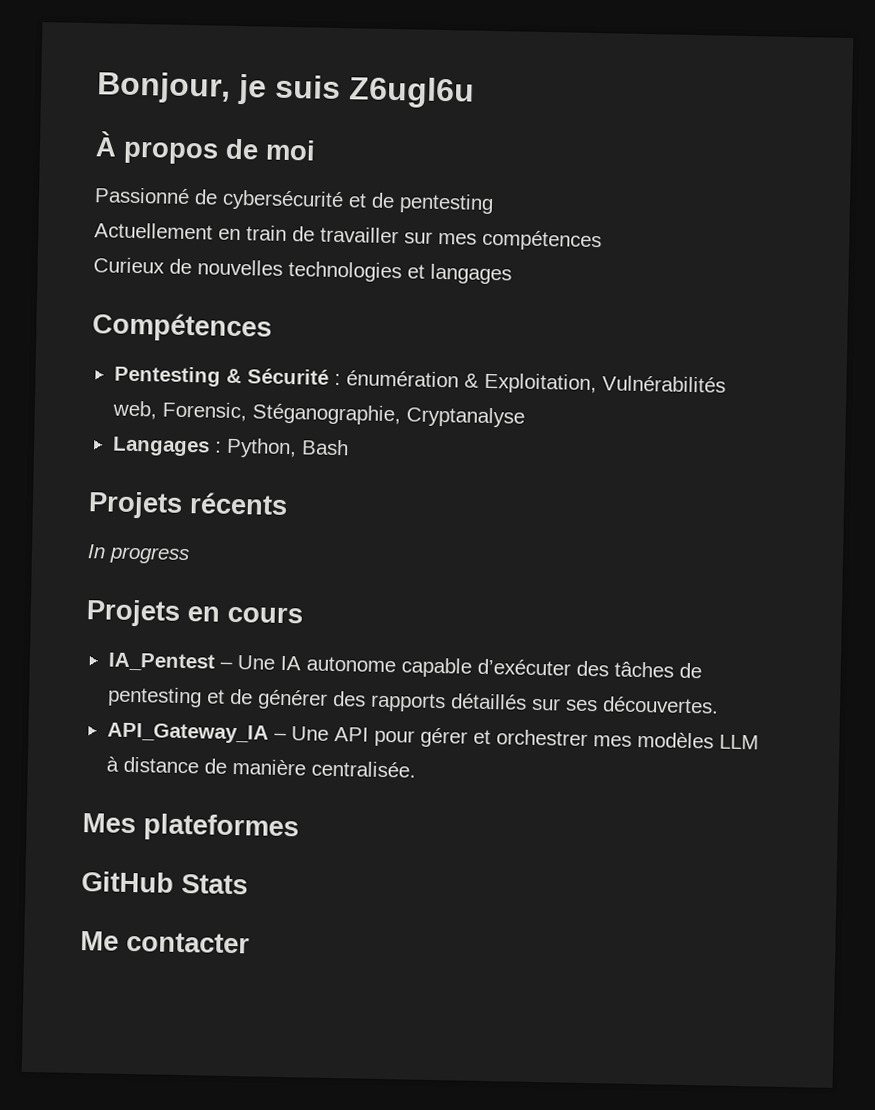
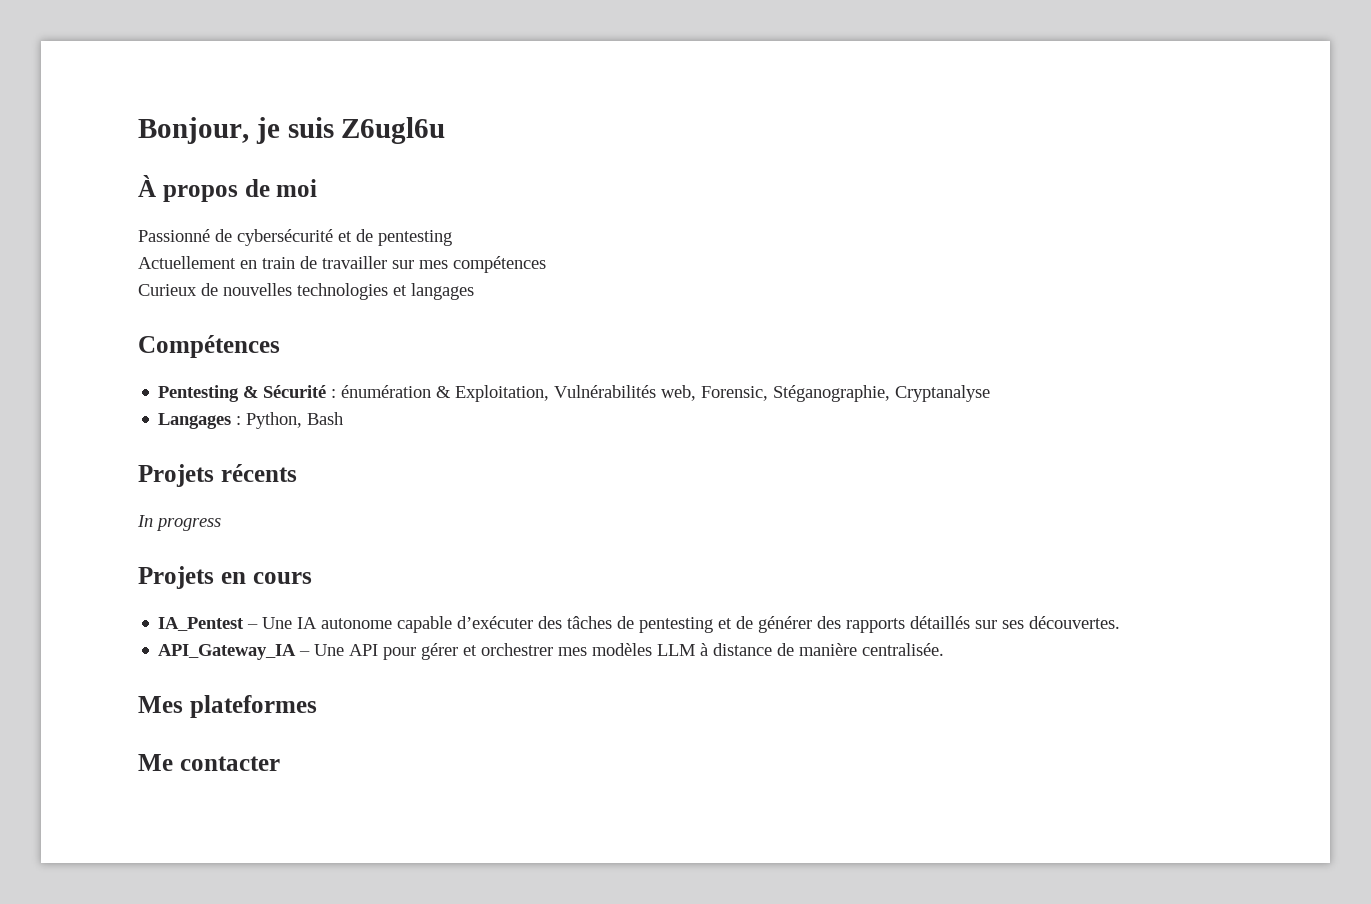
[81,871,248,895] // GitHub Stats -> (317, 706) none

